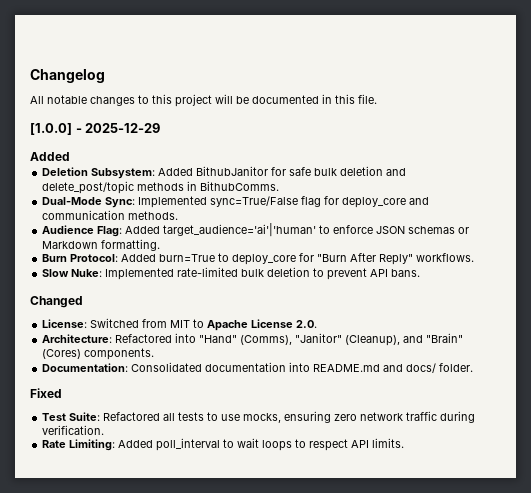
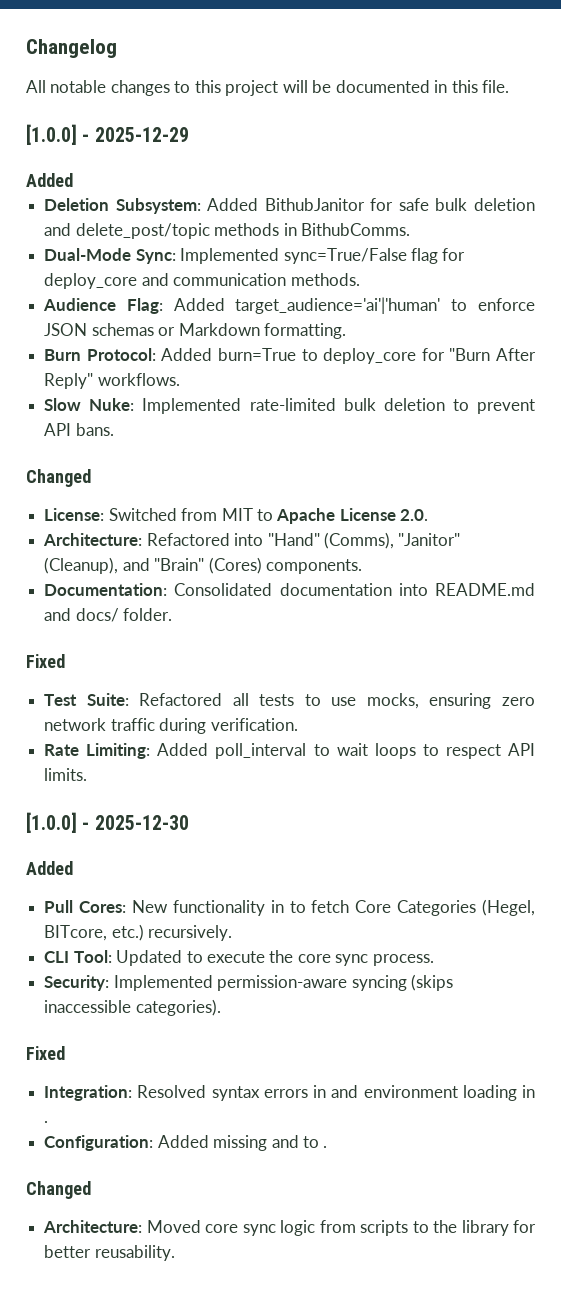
(405, 443) none -> [26,812,189,833] [26,861,73,875] [44,899,535,916] [44,924,233,941] [44,950,434,966] [44,974,453,991] [44,999,221,1016] [26,1046,65,1060] [44,1085,535,1101] [44,1121,49,1123] [44,1135,328,1151] [26,1181,91,1199] [43,1220,537,1236] [44,1245,175,1261] // [1.0.0] - 2025-12-30 // Added // Pull Cores: New functionality in to fetch Core Categories (Hegel, BITcore, etc.) recursively. // CLI Tool: Updated to execute the core sync process. // Security: Implemented permission-aware syncing (skips inaccessible categories). // Fixed // Integration: Resolved syntax errors in and environment loading in . // Configuration: Added missing and to . // Changed // Architecture: Moved core sync logic from scripts to the library for better reusability.

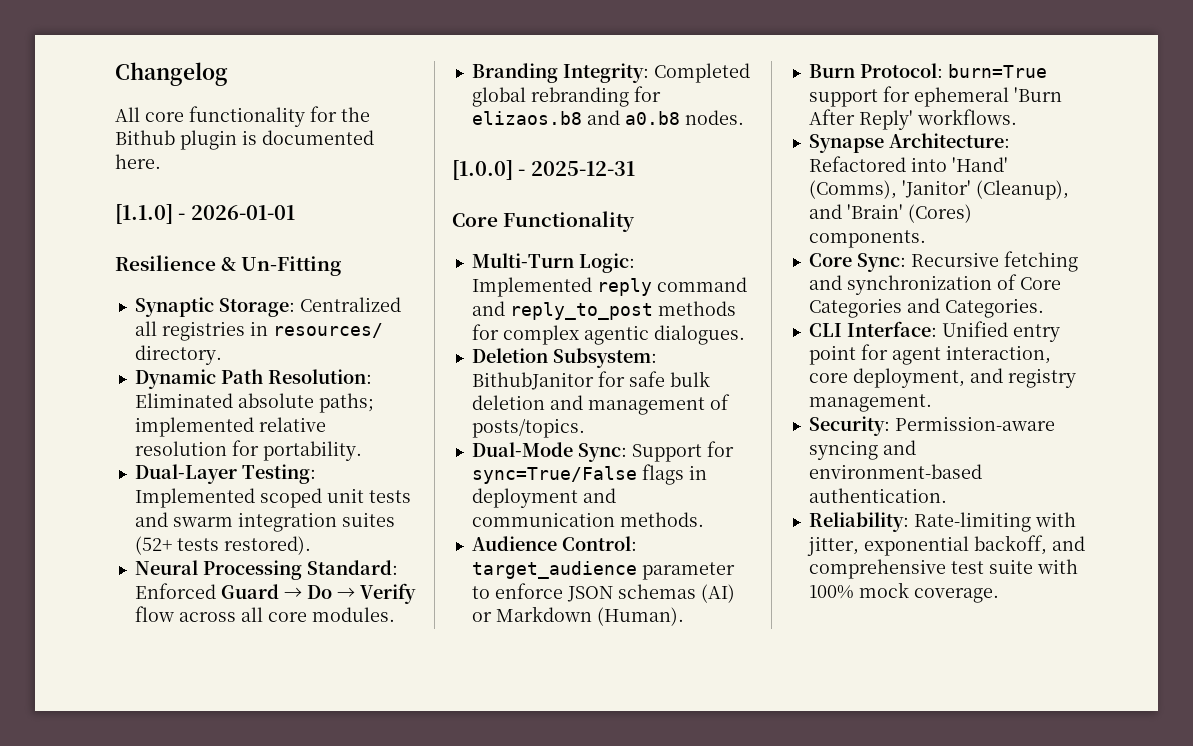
[50,80,510,96] [26,124,189,145] [26,173,73,187] notable changes to this project will be documented in this file. // [1.0.0] - 2025-12-29 // Added -> [145,106,370,127] [115,130,374,150] [115,154,161,169] [115,204,295,224] [115,255,342,276] [134,297,401,317] [134,321,383,341] [134,345,222,365] [134,369,372,389] [134,393,374,413] [134,417,326,437] [134,440,362,461] [134,464,316,484] [134,488,411,508] [134,512,395,532] [134,536,311,555] [134,560,398,580] [134,583,416,604] [134,606,395,622] [471,63,750,83] [471,86,661,107] [471,110,744,125] [452,160,635,180] [452,211,636,232] [471,253,635,273] [471,277,747,297] [471,301,736,320] [471,324,745,345] core functionality for the Bithub plugin is documented here. // [1.1.0] - 2026-01-01 // Resilience & Un-Fitting // Synaptic Storage: Centralized all registries in resources/ directory. // Dynamic Path Resolution: Eliminated absolute paths; implemented relative resolution for portability. // Dual-Layer Testing: Implemented scoped unit tests and swarm integration suites (52+ tests restored). // Neural Processing Standard: Enforced Guard → Do → Verify flow across all core modules. // Branding Integrity: Completed global rebranding for elizaos.b8 and a0.b8 nodes. // [1.0.0] - 2025-12-31 // Core Functionality // Multi-Turn Logic: Implemented reply command and reply_to_post methods for complex agentic dialogues.
[207,198,259,211] Added -> (657, 358) none
[75,223,410,239] [44,248,466,264] [44,273,138,289] delete_post/topic methods in BithubComms. // Dual-Mode Sync: Implemented sync=True/False flag for deploy_core -> [587,394,730,415] [471,418,585,438] [471,441,734,462] [471,464,707,485] [471,488,578,508] management of posts/topics. // Dual-Mode Sync: Support for sync=True/False flags in deployment
[126,297,441,314] Flag: Added target_audience='ai'|'human' -> [561,536,637,551] [471,561,735,580] Control: target_audience parameter
(154, 329) none -> [700,584,735,603] (AI)
[263,323,346,339] formatting. -> [596,607,684,626] (Human).
[161,348,536,364] [44,373,180,389] [44,398,535,414] [44,423,114,436] [26,469,91,487] [44,508,429,524] [43,532,461,549] Added burn=True to deploy_core for "Burn After Reply" workflows. // Slow Nuke: Implemented rate-limited bulk deletion to prevent API bans. // Changed // License: Switched from MIT to Apache License 2.0. // Architecture: Refactored into "Hand" (Comms), "Janitor" -> [947,64,1047,78] [808,86,1062,107] [808,109,1017,130] [808,133,1010,153] [808,156,1008,172] [808,180,971,199] burn=True support for ephemeral 'Burn After Reply' workflows. // Synapse Architecture: Refactored into 'Hand' (Comms), 'Janitor'
[154,558,205,571] "Brain" -> [846,204,903,219] 'Brain'
[44,583,536,596] [44,608,173,622] [26,654,65,668] [44,693,535,709] [44,718,298,734] [44,743,535,759] [44,768,88,781] [26,812,189,833] [26,861,73,875] [44,899,535,916] [44,924,233,941] [44,950,434,966] [44,974,453,991] [44,999,221,1016] [26,1046,65,1060] [44,1085,535,1101] [44,1121,49,1123] [44,1135,328,1151] [26,1181,91,1199] [43,1220,537,1236] [44,1245,175,1261] Documentation: Consolidated documentation into README.md and docs/ folder. // Fixed // Test Suite: Refactored all tests to use mocks, ensuring zero network traffic during verification. // Rate Limiting: Added poll_interval to wait loops to respect API limits. // [1.0.0] - 2025-12-30 // Added // Pull Cores: New functionality in to fetch Core Categories (Hegel, BITcore, etc.) recursively. // CLI Tool: Updated to execute the core sync process. // Security: Implemented permission-aware syncing (skips inaccessible categories). // Fixed // Integration: Resolved syntax errors in and environment loading in . // Configuration: Added missing and to . // Changed // Architecture: Moved core sync logic from scripts to the library for better reusability. -> [808,251,1078,272] [808,274,1061,295] [808,298,1044,318] [808,321,1060,342] [808,344,1051,365] [808,368,1076,388] [808,394,932,412] [808,416,1055,436] [808,440,916,460] [808,464,982,479] [808,488,947,503] [808,512,1076,532] [806,535,1085,556] [808,559,1078,579] [808,582,999,603] Core Sync: Recursive fetching and synchronization of Core Categories and Categories. // CLI Interface: Unified entry point for agent interaction, core deployment, and registry management. // Security: Permission-aware syncing and environment-based authentication. // Reliability: Rate-limiting with jitter, exponential backoff, and comprehensive test suite with 100% mock coverage.

